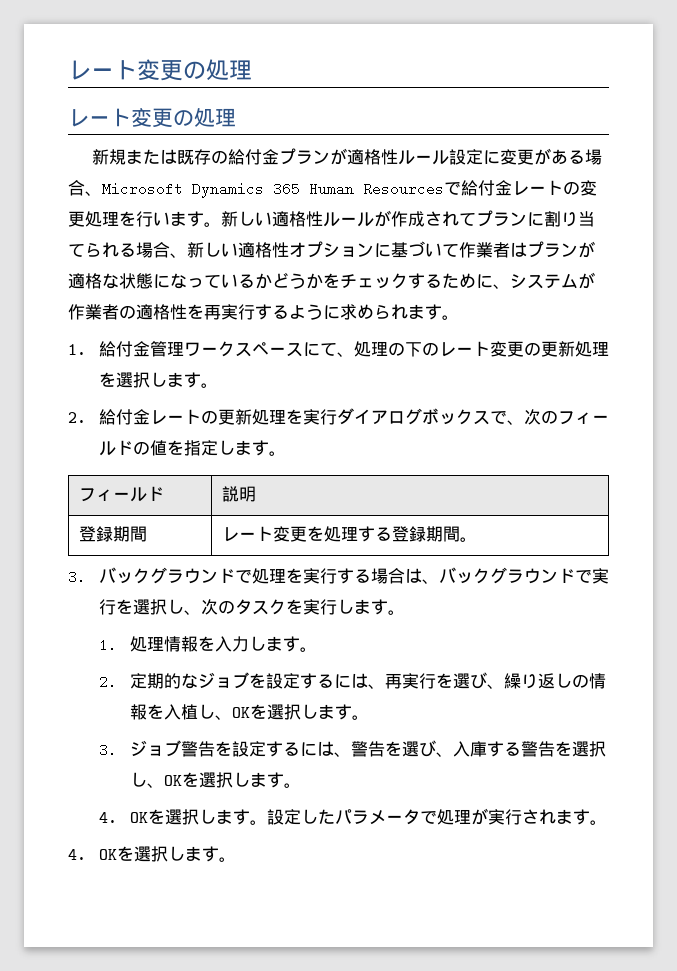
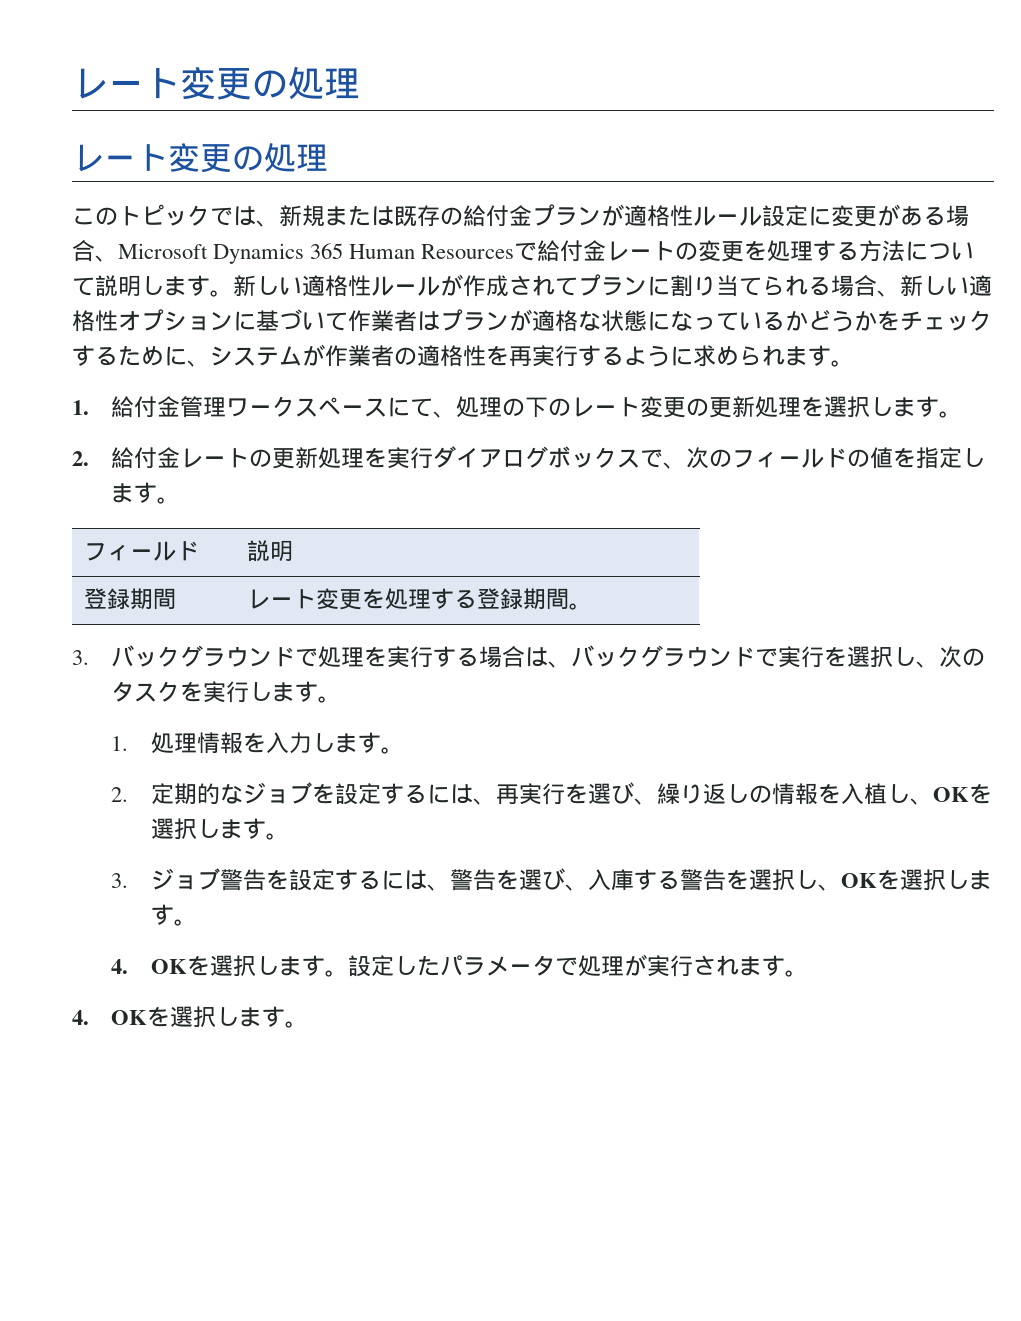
(236, 117) none -> [72,204,279,227] このトピックでは、
[85,211,170,227] 処理を行い -> [744,240,975,262] [72,275,164,297] を処理する方法について説明し

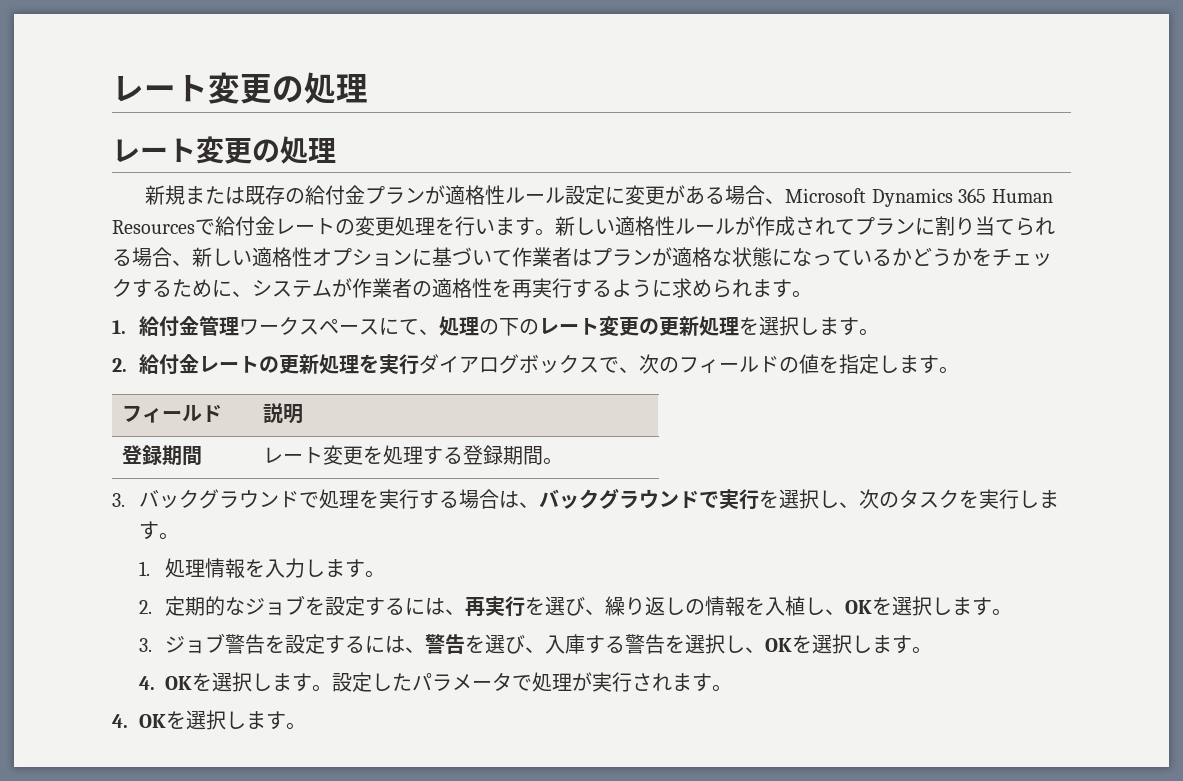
[72,204,279,227] このトピックでは、 -> (336, 150) none
[744,240,975,262] [72,275,164,297] を処理する方法について説明し -> [395,216,495,236] 処理を行い

